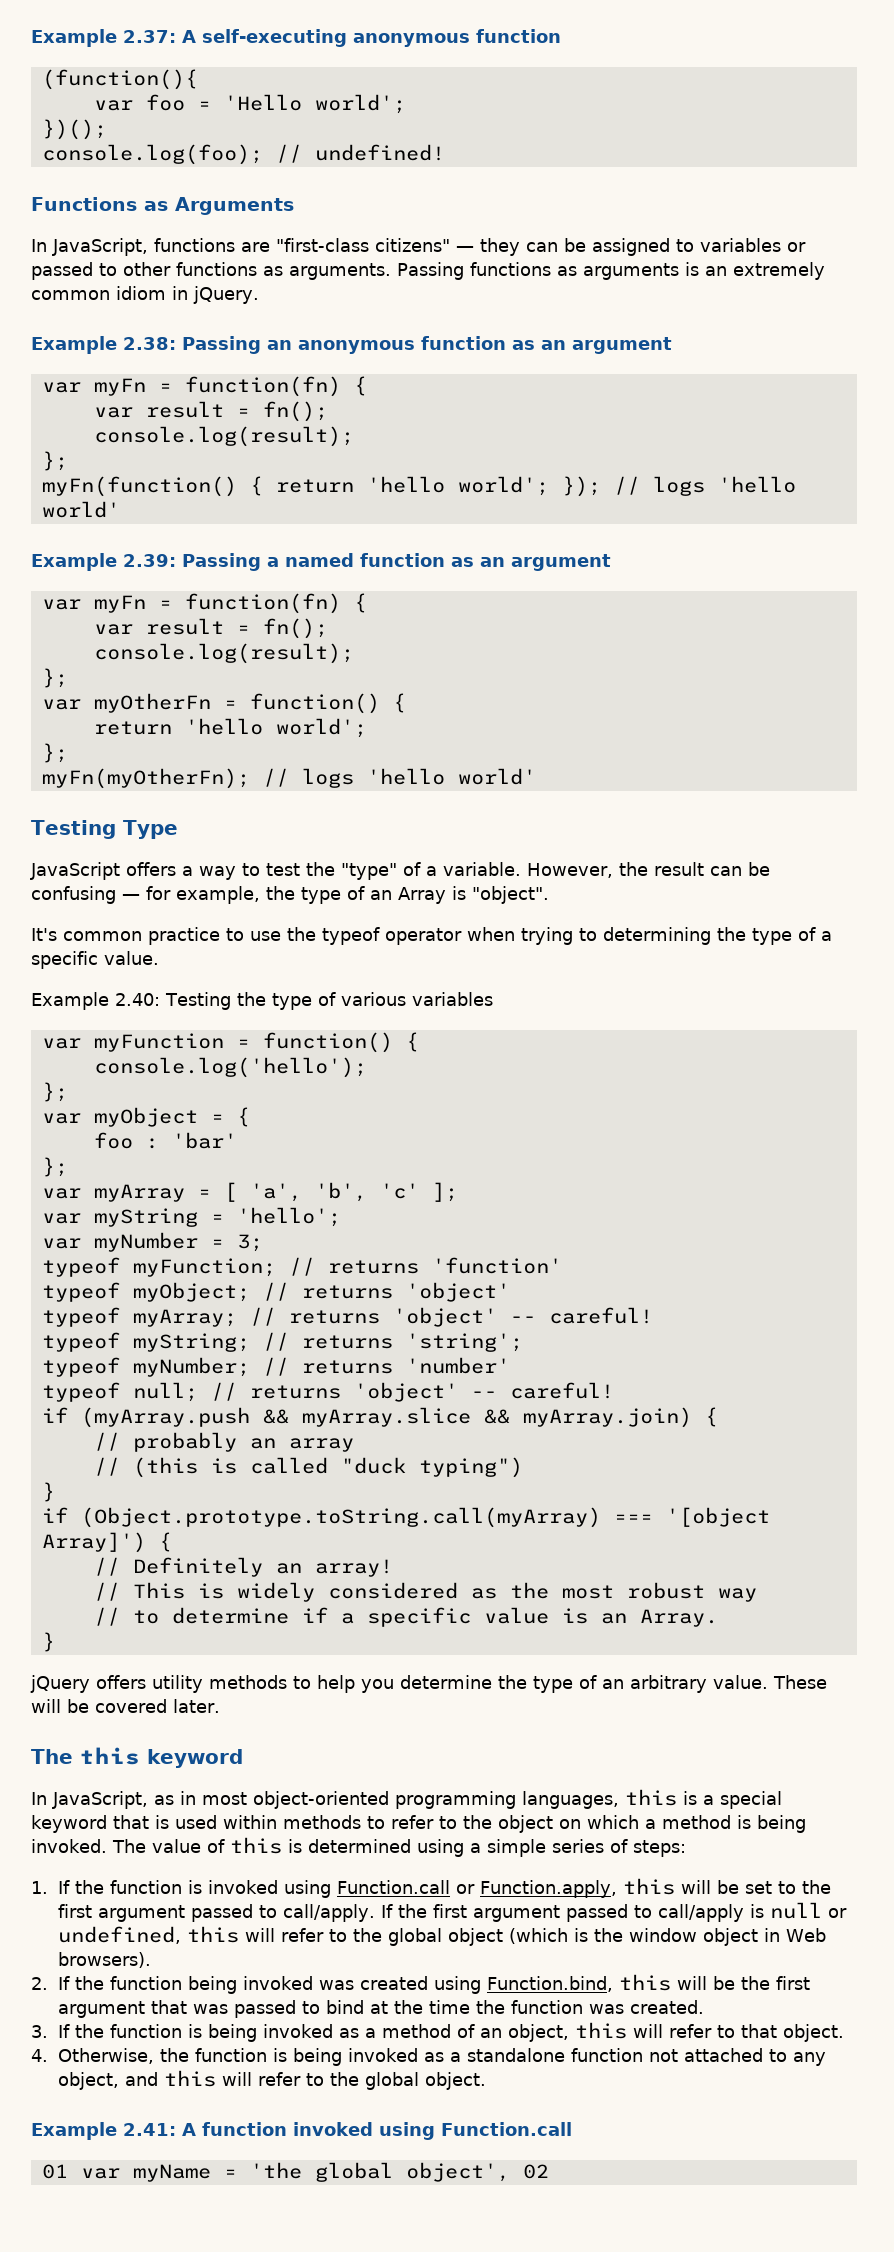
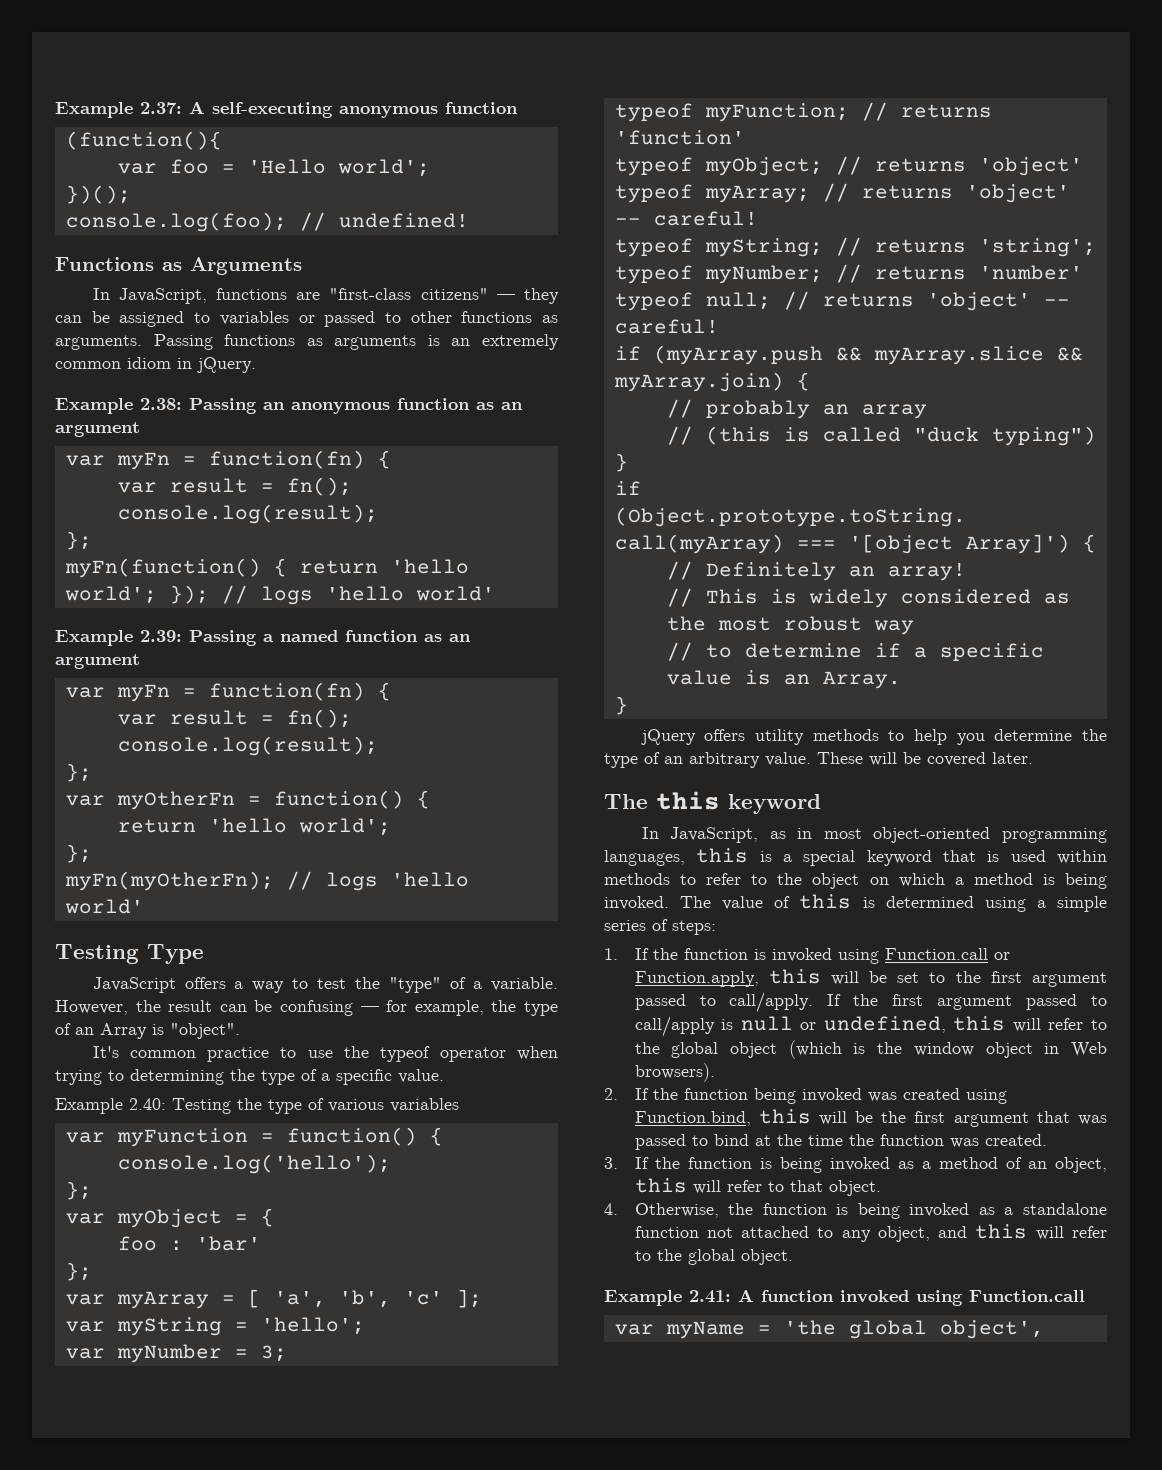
[41,2164,68,2179] 01 -> (1085, 1296) none
[522,2164,549,2179] 02 -> (1044, 1329) none

